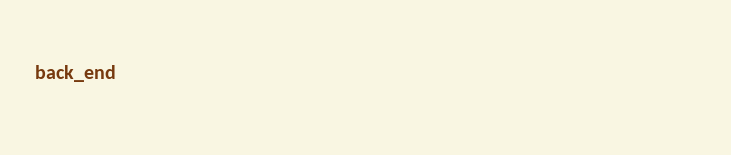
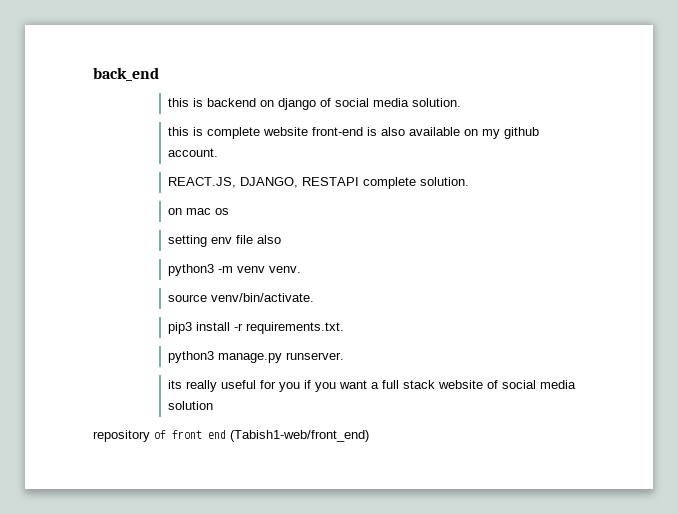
(116, 73) none -> [168,98,462,110] [168,127,540,139] [168,148,219,157] [168,177,470,189] [168,208,230,215] [168,235,282,247] [168,264,302,276] [168,293,315,302] [168,322,345,334] [168,351,345,363] [168,380,577,392] [168,401,214,410] [93,430,369,442] // this is backend on django of social media solution. // this is complete website front-end is also available on my github account. // REACT.JS, DJANGO, RESTAPI complete solution. // on mac os // setting env file also // python3 -m venv venv. // source venv/bin/activate. // pip3 install -r requirements.txt. // python3 manage.py runserver. // its really useful for you if you want a full stack website of social media solution // repository of front end (Tabish1-web/front_end)

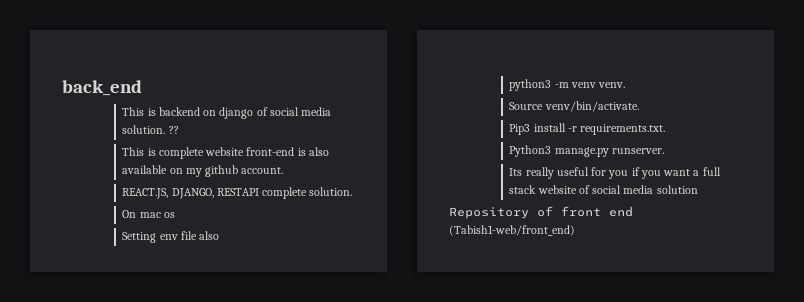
[168,98,190,107] this -> [122,107,145,116] This
[168,127,190,136] // this -> [168,126,179,134] [122,147,145,156] ?? // This
[168,208,183,215] on -> [122,210,137,218] On
[168,235,208,247] setting -> [122,232,157,243] Setting
[168,294,208,302] source -> [509,102,544,110] Source
[168,322,193,334] pip3 -> [509,124,531,135] Pip3
[168,351,215,363] python3 -> [509,145,552,157] Python3
[168,380,183,389] its -> [509,168,523,176] Its
[93,430,150,442] repository -> [449,207,529,219] Repository

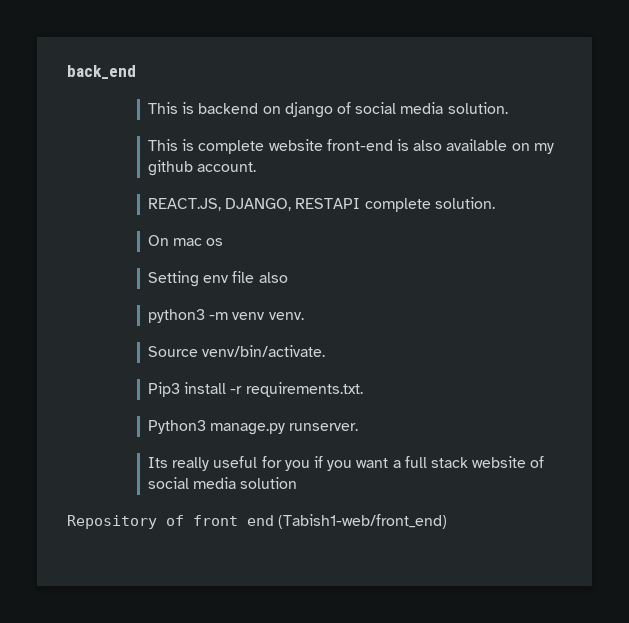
[168,126,179,134] ?? -> (508, 108) none

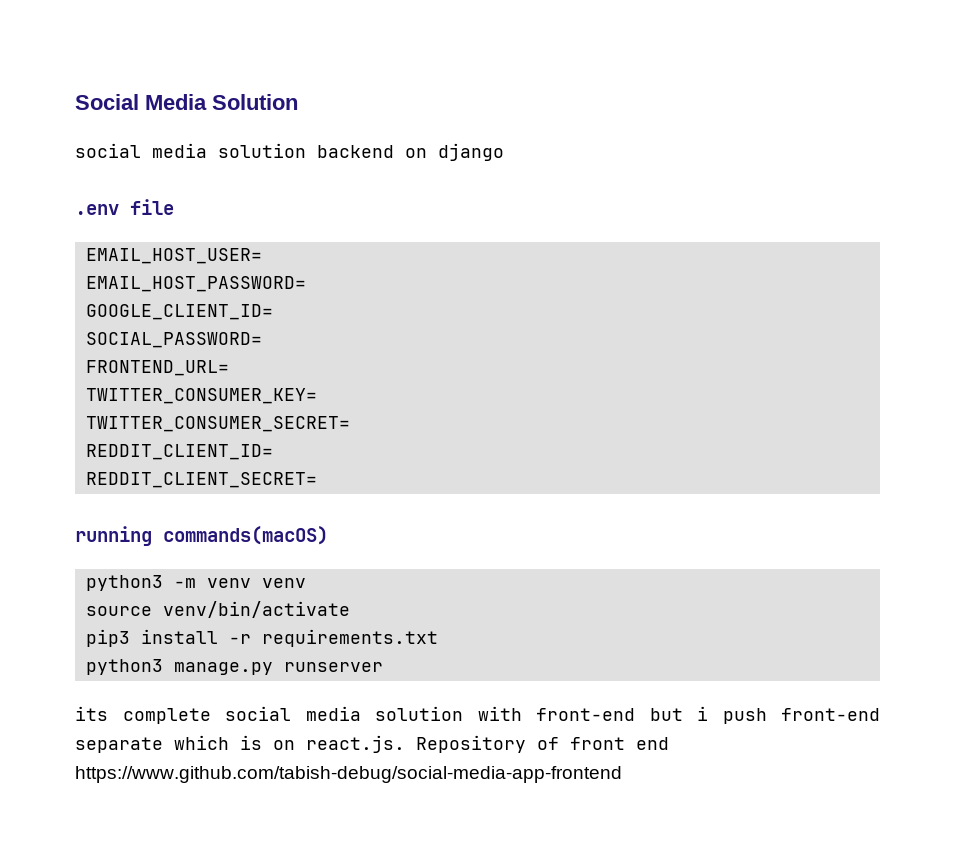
[67,65,136,79] [148,102,508,118] [148,139,554,154] [148,160,257,176] [148,197,495,212] [148,235,224,246] [148,271,288,287] [148,309,304,323] [148,345,326,357] [148,382,363,397] [148,420,359,435] [148,456,545,471] [148,477,298,489] back_end // This is backend on django of social media solution. // This is complete website front-end is also available on my github account. // REACT.JS, DJANGO, RESTAPI complete solution. // On mac os // Setting env file also // python3 -m venv venv. // Source venv/bin/activate. // Pip3 install -r requirements.txt. // Python3 manage.py runserver. // Its really useful for you if you want a full stack website of social media solution // -> [75,94,298,110] [75,143,504,161] [75,199,174,215] [86,248,263,264] [86,276,307,292] [86,304,274,320] [86,332,263,348] [86,360,230,376] [86,388,318,404] [86,416,351,432] [86,444,274,460] [86,472,318,488] [75,526,328,546] [86,575,307,591] [86,601,351,618] [86,629,439,647] [86,659,384,675] [75,706,880,724] [75,735,405,753] Social Media Solution // social media solution backend on django // .env file // EMAIL_HOST_USER= // EMAIL_HOST_PASSWORD= // GOOGLE_CLIENT_ID= // SOCIAL_PASSWORD= // FRONTEND_URL= // TWITTER_CONSUMER_KEY= // TWITTER_CONSUMER_SECRET= // REDDIT_CLIENT_ID= // REDDIT_CLIENT_SECRET= // running commands(macOS) // python3 -m venv venv // source venv/bin/activate // pip3 install -r requirements.txt // python3 manage.py runserver // its complete social media solution with front-end but i push front-end separate which is on react.js.
[278,514,448,529] (Tabish1-web/front_end) -> [75,766,622,783] https://www.github.com/tabish-debug/social-media-app-frontend

